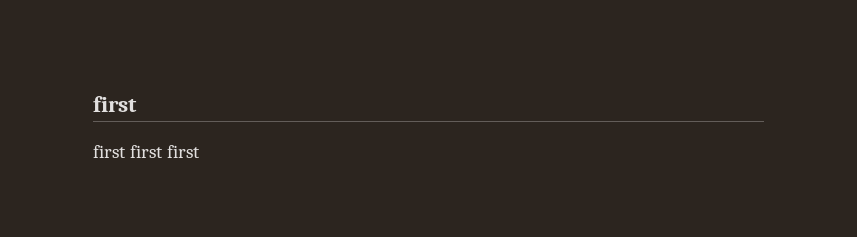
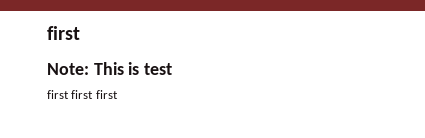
[93,96,137,112] first -> [47,26,80,40] [47,62,173,75] first // Note: This is test

